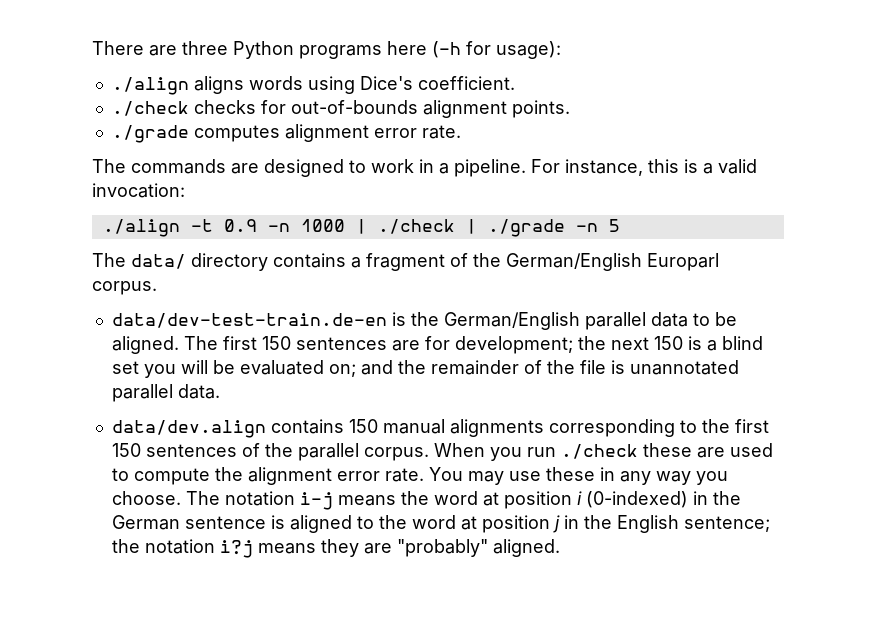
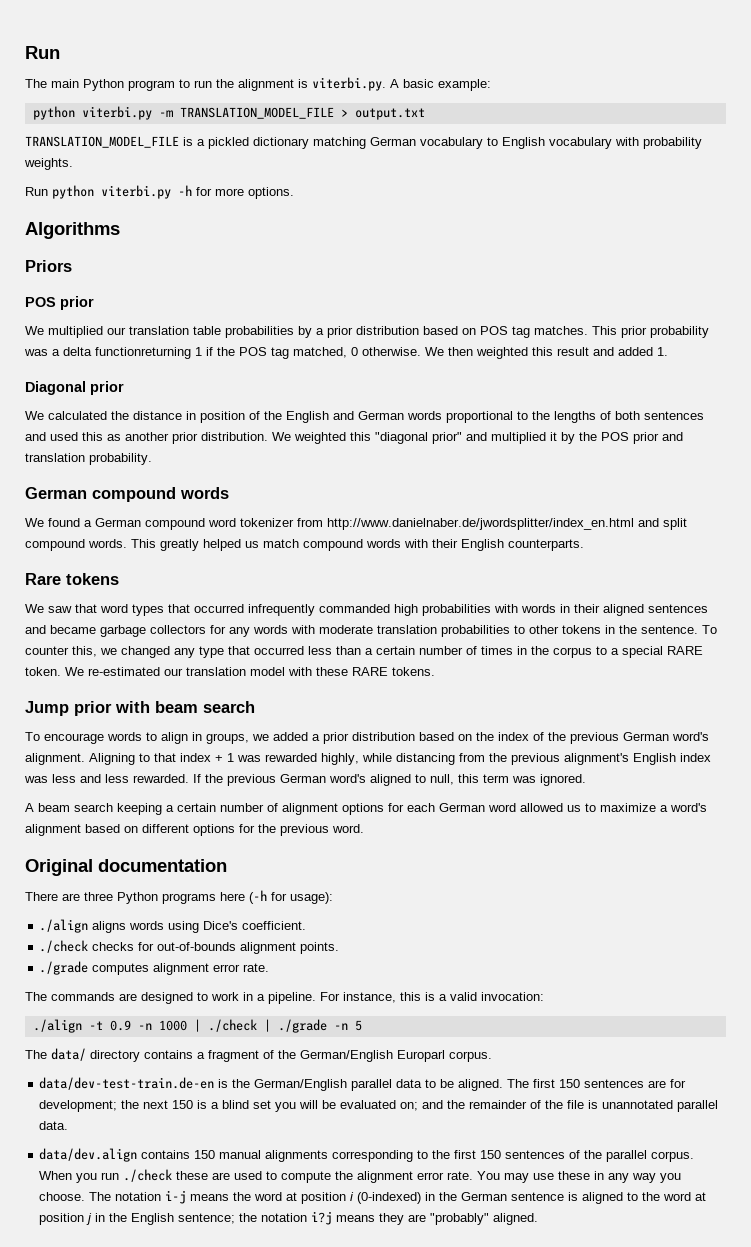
(92, 48) none -> [25,46,60,59] [25,77,491,91] [32,106,425,120] [25,136,702,149] [24,158,73,170] [25,185,294,199] [25,222,120,239] [25,260,72,272] [25,296,94,310] [25,326,709,338] [24,347,668,359] [25,381,124,395] [25,411,704,423] [25,432,683,444] [25,453,152,465] [25,487,229,502] [25,518,687,530] [25,539,584,551] [25,573,119,585] [25,604,708,616] [25,625,717,637] [25,646,703,658] [25,667,435,676] [25,701,255,716] [25,732,709,744] [25,753,711,765] [24,774,586,786] [25,803,707,815] [25,824,364,836] [25,859,227,876] Run // The main Python program to run the alignment is viterbi.py. A basic example: // python viterbi.py -m TRANSLATION_MODEL_FILE > output.txt // TRANSLATION_MODEL_FILE is a pickled dictionary matching German vocabulary to English vocabulary with probability weights. // Run python viterbi.py -h for more options. // Algorithms // Priors // POS prior // We multiplied our translation table probabilities by a prior distribution based on POS tag matches. This prior probability was a delta functionreturning 1 if the POS tag matched, 0 otherwise. We then weighted this result and added 1. // Diagonal prior // We calculated the distance in position of the English and German words proportional to the lengths of both sentences and used this as another prior distribution. We weighted this "diagonal prior" and multiplied it by the POS prior and translation probability. // German compound words // We found a German compound word tokenizer from http://www.danielnaber.de/jwordsplitter/index_en.html and split compound words. This greatly helped us match compound words with their English counterparts. // Rare tokens // We saw that word types that occurred infrequently commanded high probabilities with words in their aligned sentences and became garbage collectors for any words with moderate translation probabilities to other tokens in the sentence. To counter this, we changed any type that occurred less than a certain number of times in the corpus to a special RARE token. We re-estimated our translation model with these RARE tokens. // Jump prior with beam search // To encourage words to align in groups, we added a prior distribution based on the index of the previous German word's alignment. Aligning to that index + 1 was rewarded highly, while distancing from the previous alignment's English index was less and less rewarded. If the previous German word's aligned to null, this term was ignored. // A beam search keeping a certain number of alignment options for each German word allowed us to maximize a word's alignment based on different options for the previous word. // Original documentation //

